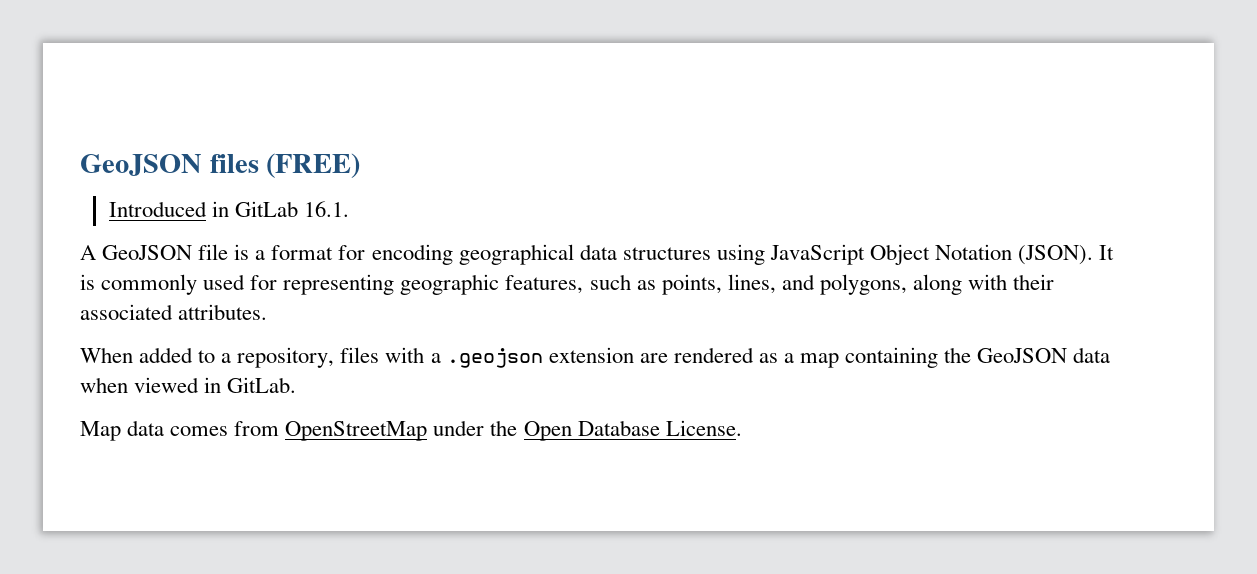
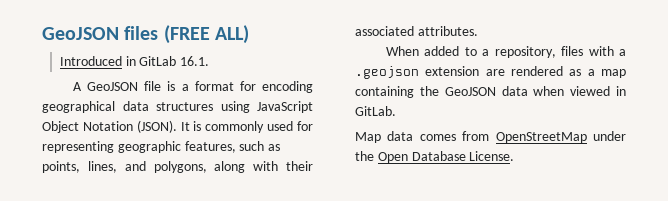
[266,153,361,178] (FREE) -> [163,25,249,44] (FREE ALL)

